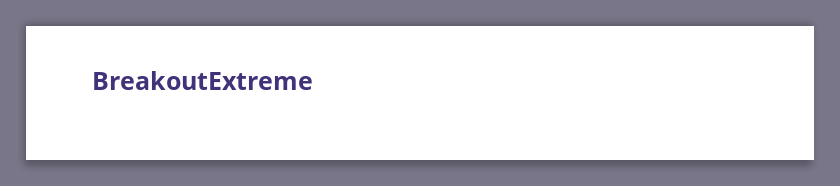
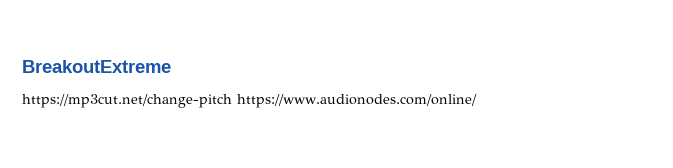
(313, 80) none -> [22,94,477,108] // https://mp3cut.net/change-pitch https://www.audionodes.com/online/

